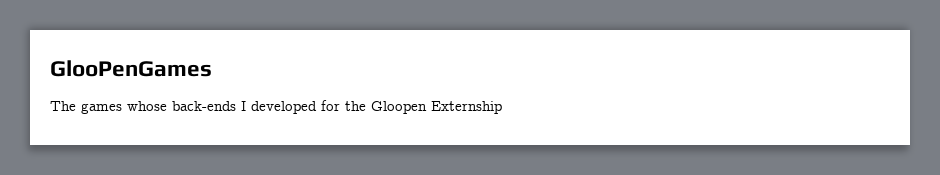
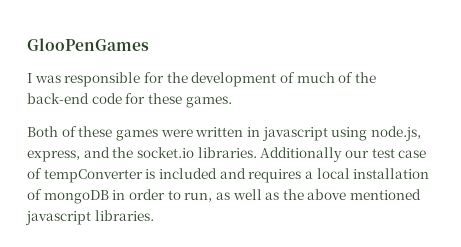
[50,100,502,114] The games whose back-ends I developed for the Gloopen Externship -> [27,72,376,87] [27,93,232,108] [27,126,421,141] [27,147,427,162] [27,168,430,183] [27,189,422,204] [25,210,154,225] I was responsible for the development of much of the back-end code for these games. // Both of these games were written in javascript using node.js, express, and the socket.io libraries. Additionally our test case of tempConverter is included and requires a local installation of mongoDB in order to run, as well as the above mentioned javascript libraries.

